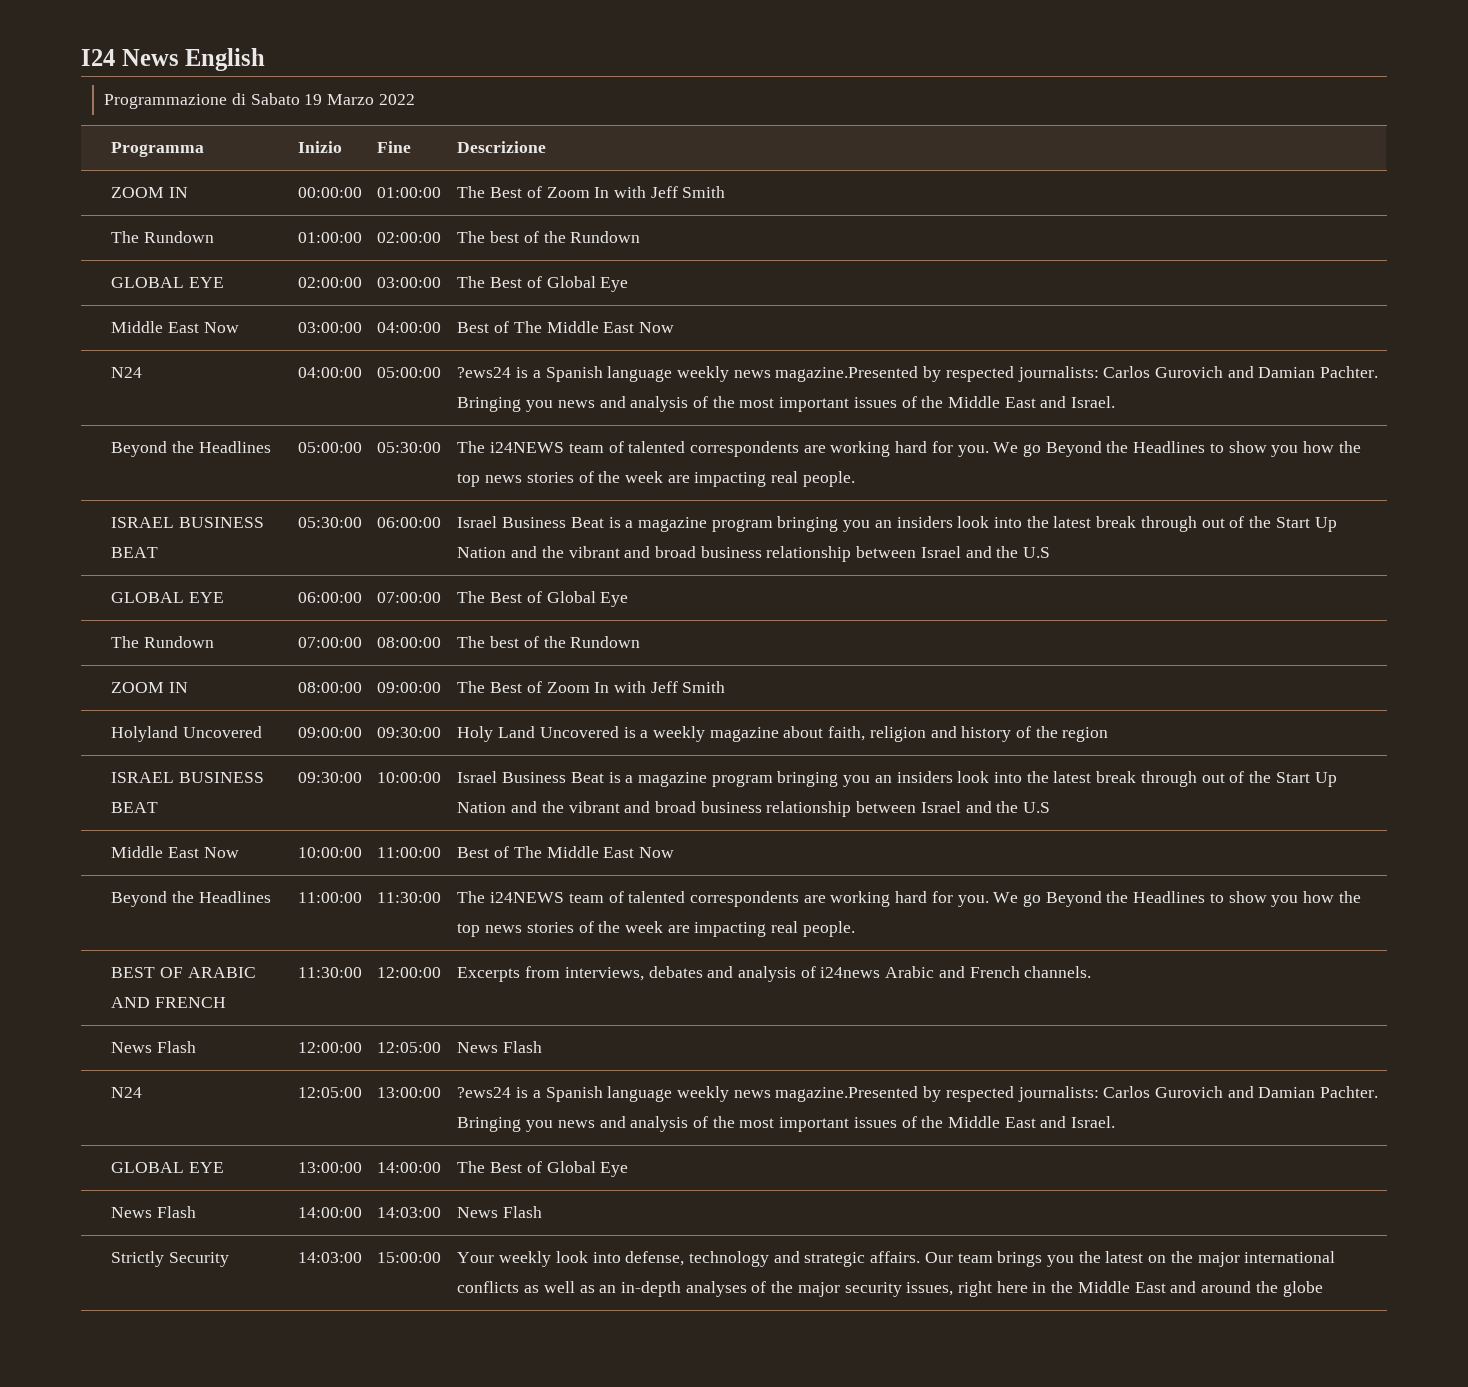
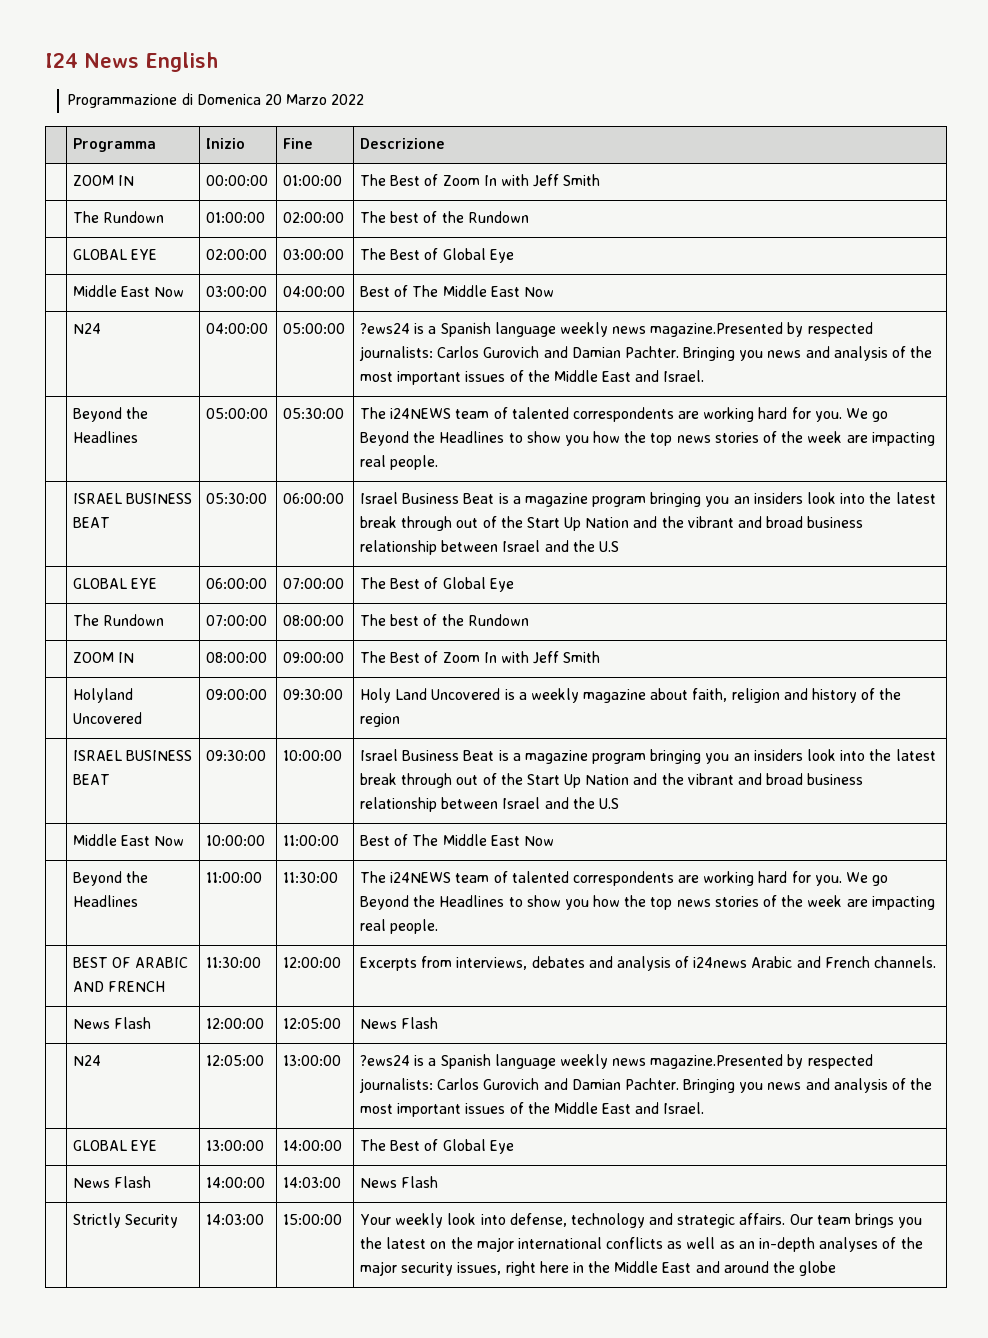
[250,93,323,105] Sabato 19 -> [196,94,282,105] Domenica 20

